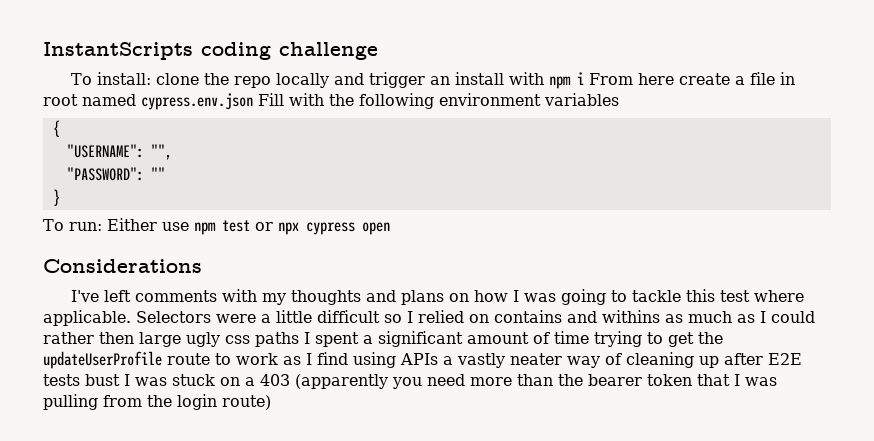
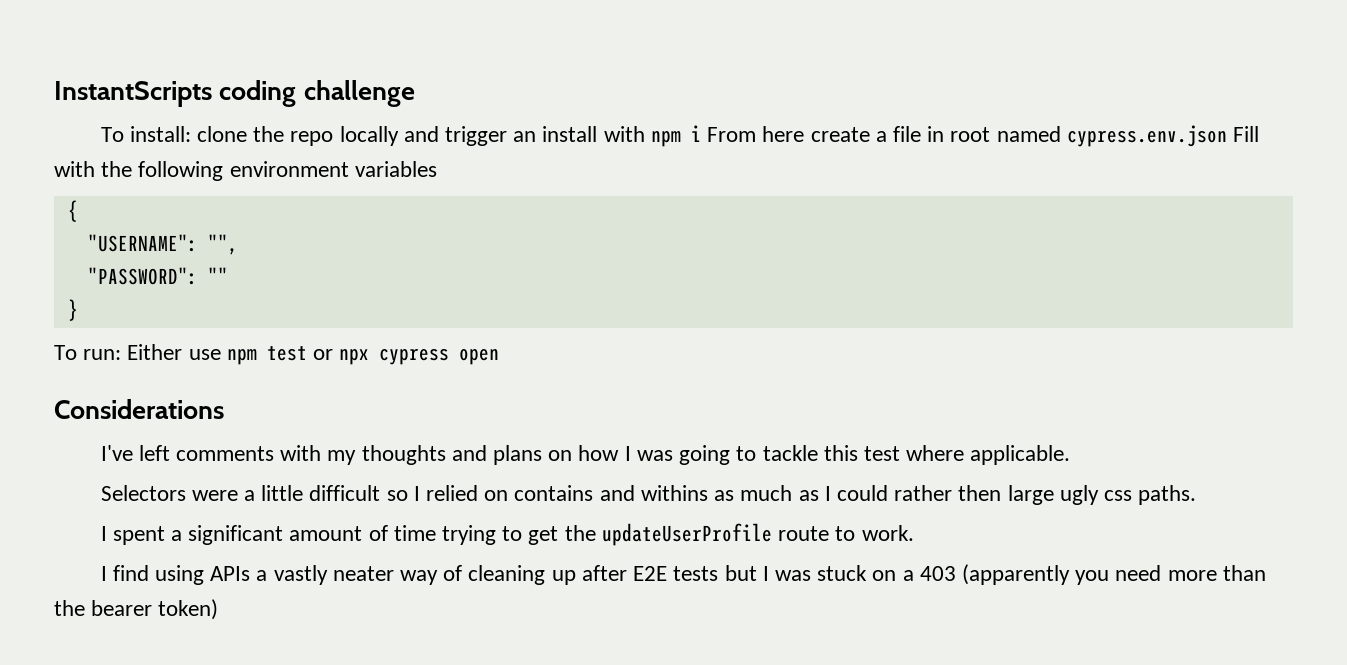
(131, 318) none -> (1071, 455) //
[255,332,299,347] paths -> [1138,485,1197,505] paths. //
[236,353,301,365] work as -> [861,525,914,541] work. //
[85,374,120,386] bust -> [724,565,757,581] but
[647,374,777,386] [43,394,271,410] token that I was pulling from the login route) -> [158,599,219,620] token)

